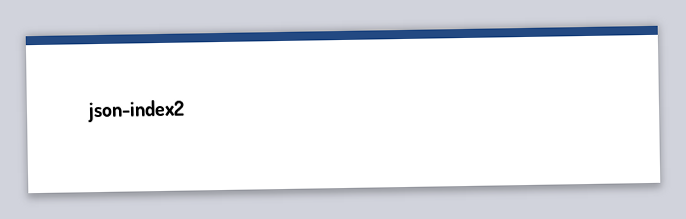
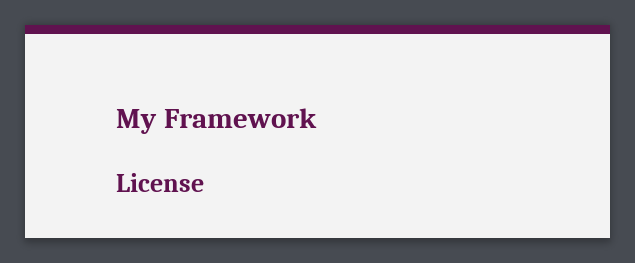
[87,99,185,123] json-index2 -> [116,108,317,134] [116,173,204,192] My Framework // License

